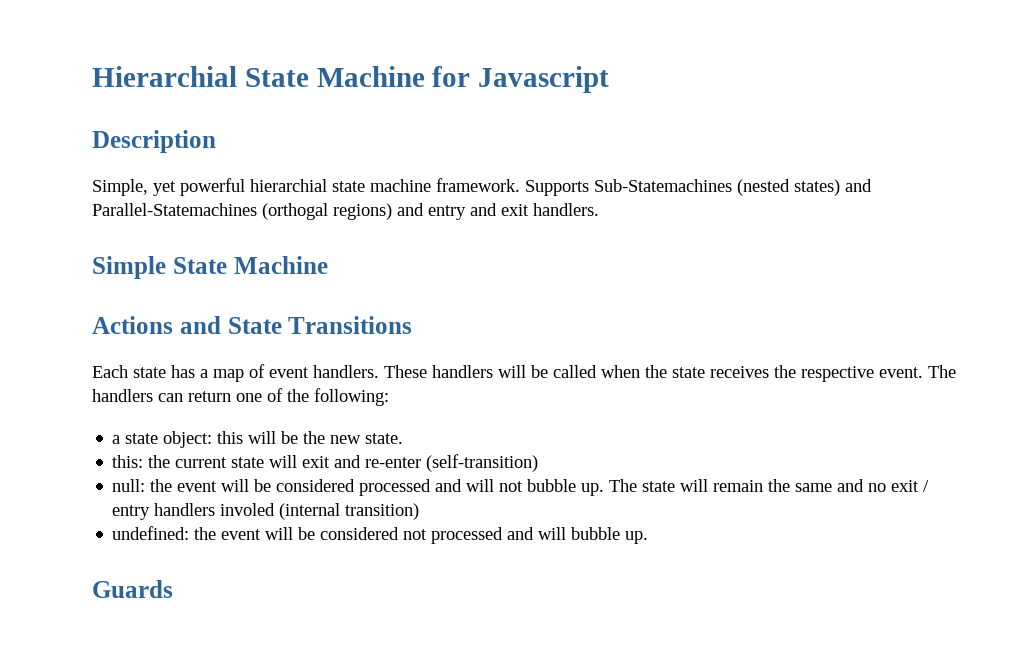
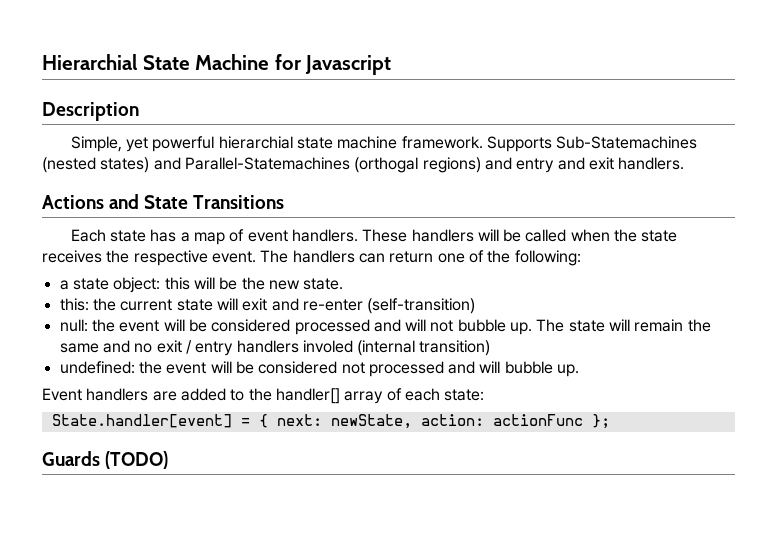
[92,256,328,279] // Simple State Machine -> (685, 163) none
(649, 537) none -> [42,388,485,404] [51,414,610,429] // Event handlers are added to the handler[] array of each state: // State.handler[event] = { next: newState, action: actionFunc };
(173, 589) none -> [105,451,169,469] (TODO)

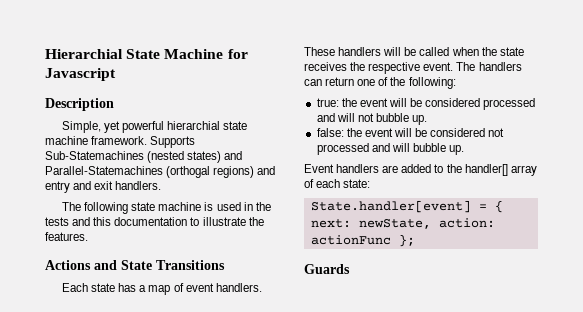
(685, 163) none -> [62,202,271,214] [45,217,264,226] [45,232,88,241] // The following state machine is used in the tests and this documentation to illustrate the features.
[59,277,344,293] [59,298,476,314] [59,319,88,332] a state object: this will be the new state. // this: the current state will exit and re-enter (self-transition) // null: -> [316,98,339,107] true:
[536,319,711,332] [59,340,491,356] [59,361,135,374] The state will remain the same and no exit / entry handlers involed (internal transition) // undefined: -> [316,128,344,137] // false:
[105,451,169,469] (TODO) -> (350, 269) none

